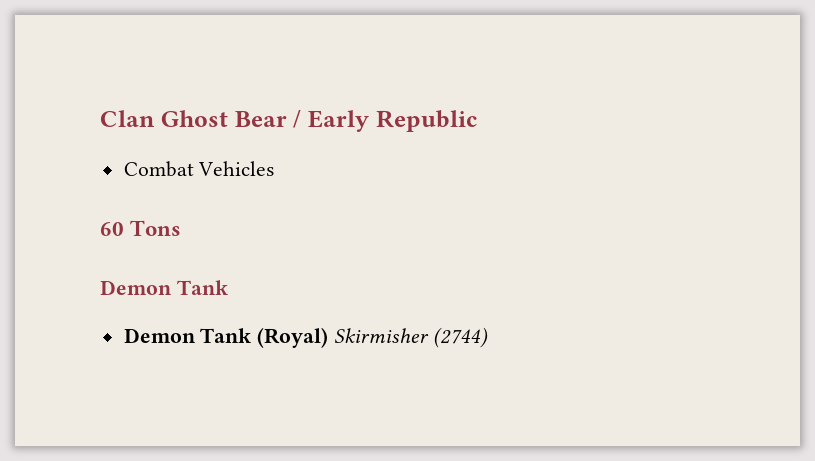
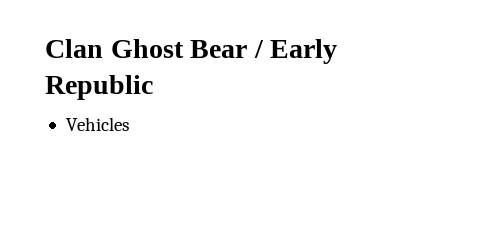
[123,161,194,177] Combat -> (153, 87) none
[100,220,182,236] [100,280,228,295] [123,327,488,348] // 60 Tons // Demon Tank // Demon Tank (Royal) Skirmisher (2744) -> (129, 124) none

